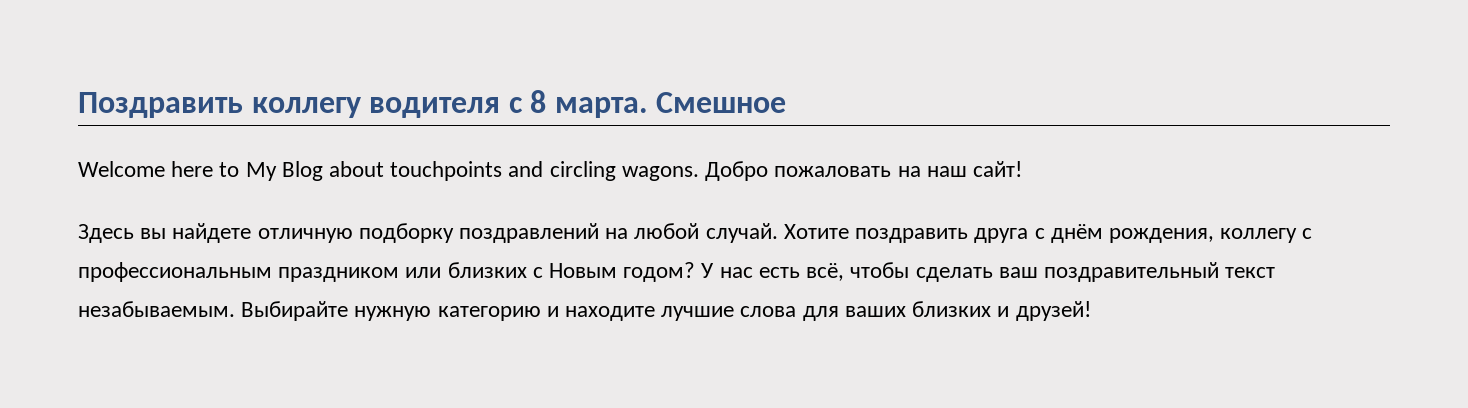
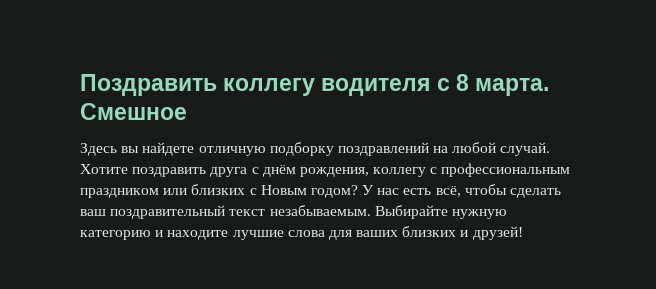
[78,161,1022,181] // Welcome here to My Blog about touchpoints and circling wagons. Добро пожаловать на наш сайт! -> (187, 111) none

